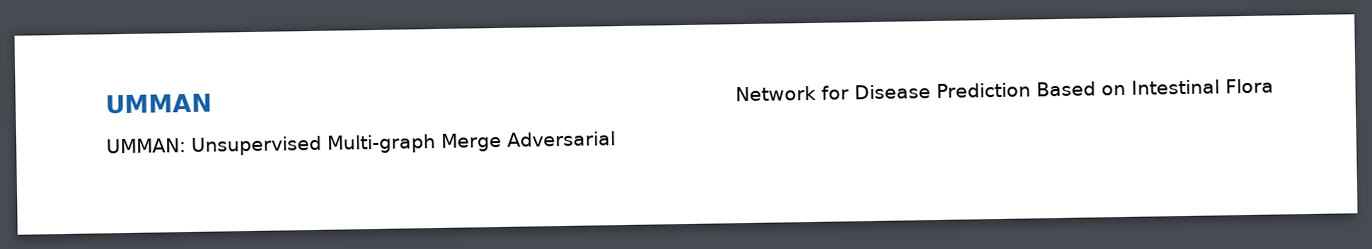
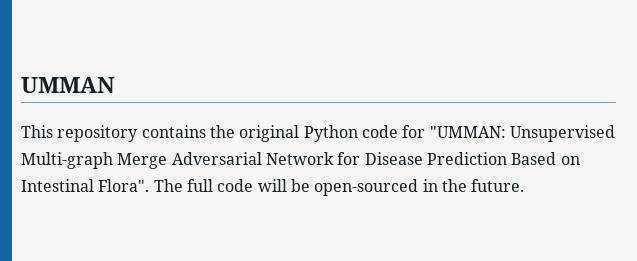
[106,138,186,154] UMMAN: -> [21,125,506,142] This repository contains the original Python code for "UMMAN:
[1225,78,1274,94] Flora -> [98,179,525,196] Flora". The full code will be open-sourced in the future.

